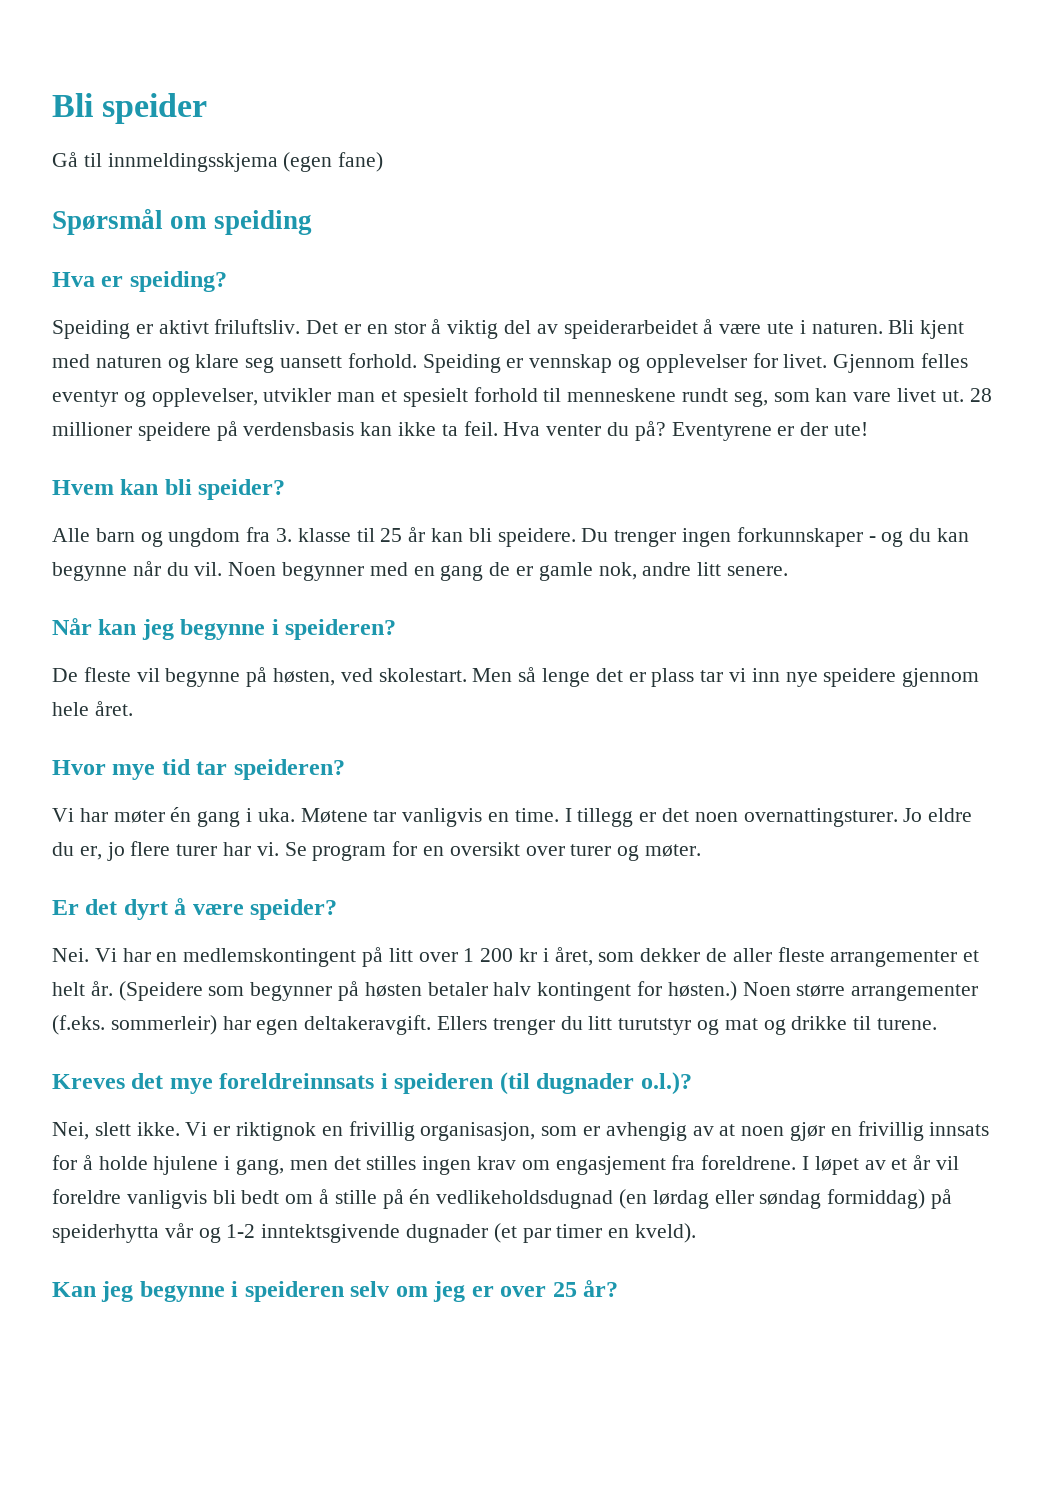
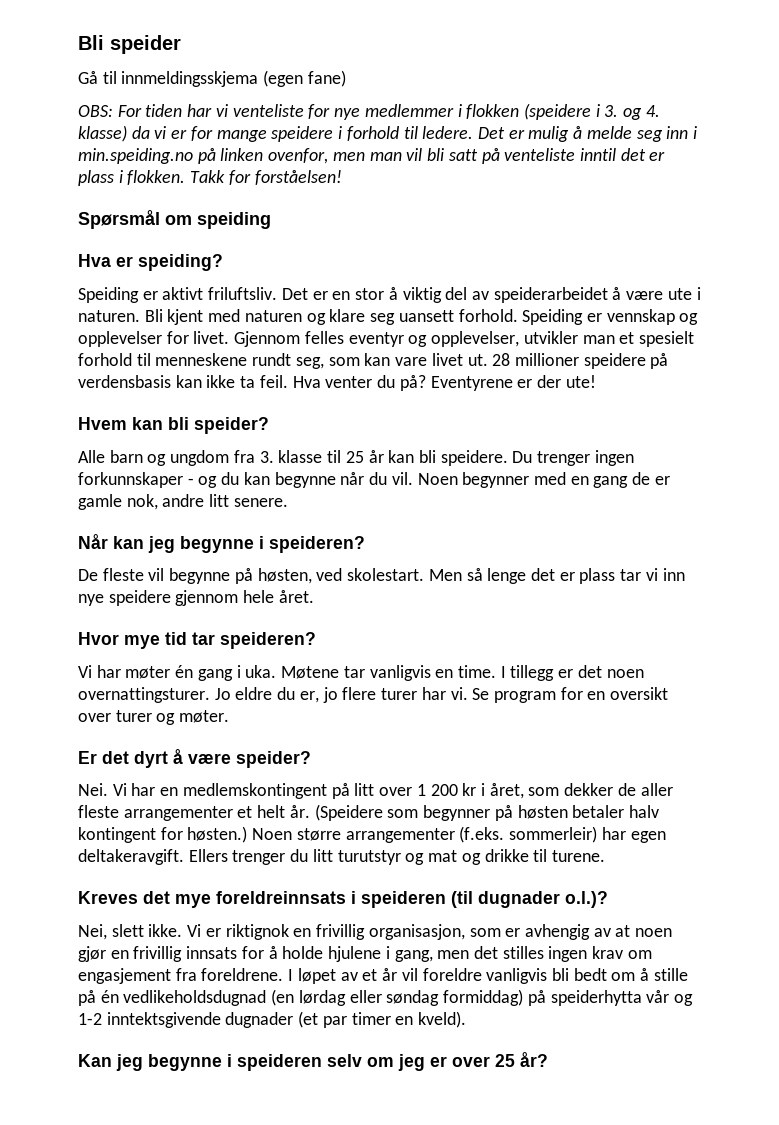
(384, 162) none -> [78,103,660,120] [78,125,698,142] [78,148,666,164] [78,170,342,186] // OBS: For tiden har vi venteliste for nye medlemmer i flokken (speidere i 3. og 4. klasse) da vi er for mange speidere i forhold til ledere. Det er mulig å melde seg inn i min.speiding.no på linken ovenfor, men man vil bli satt på venteliste inntil det er plass i flokken. Takk for forståelsen!

